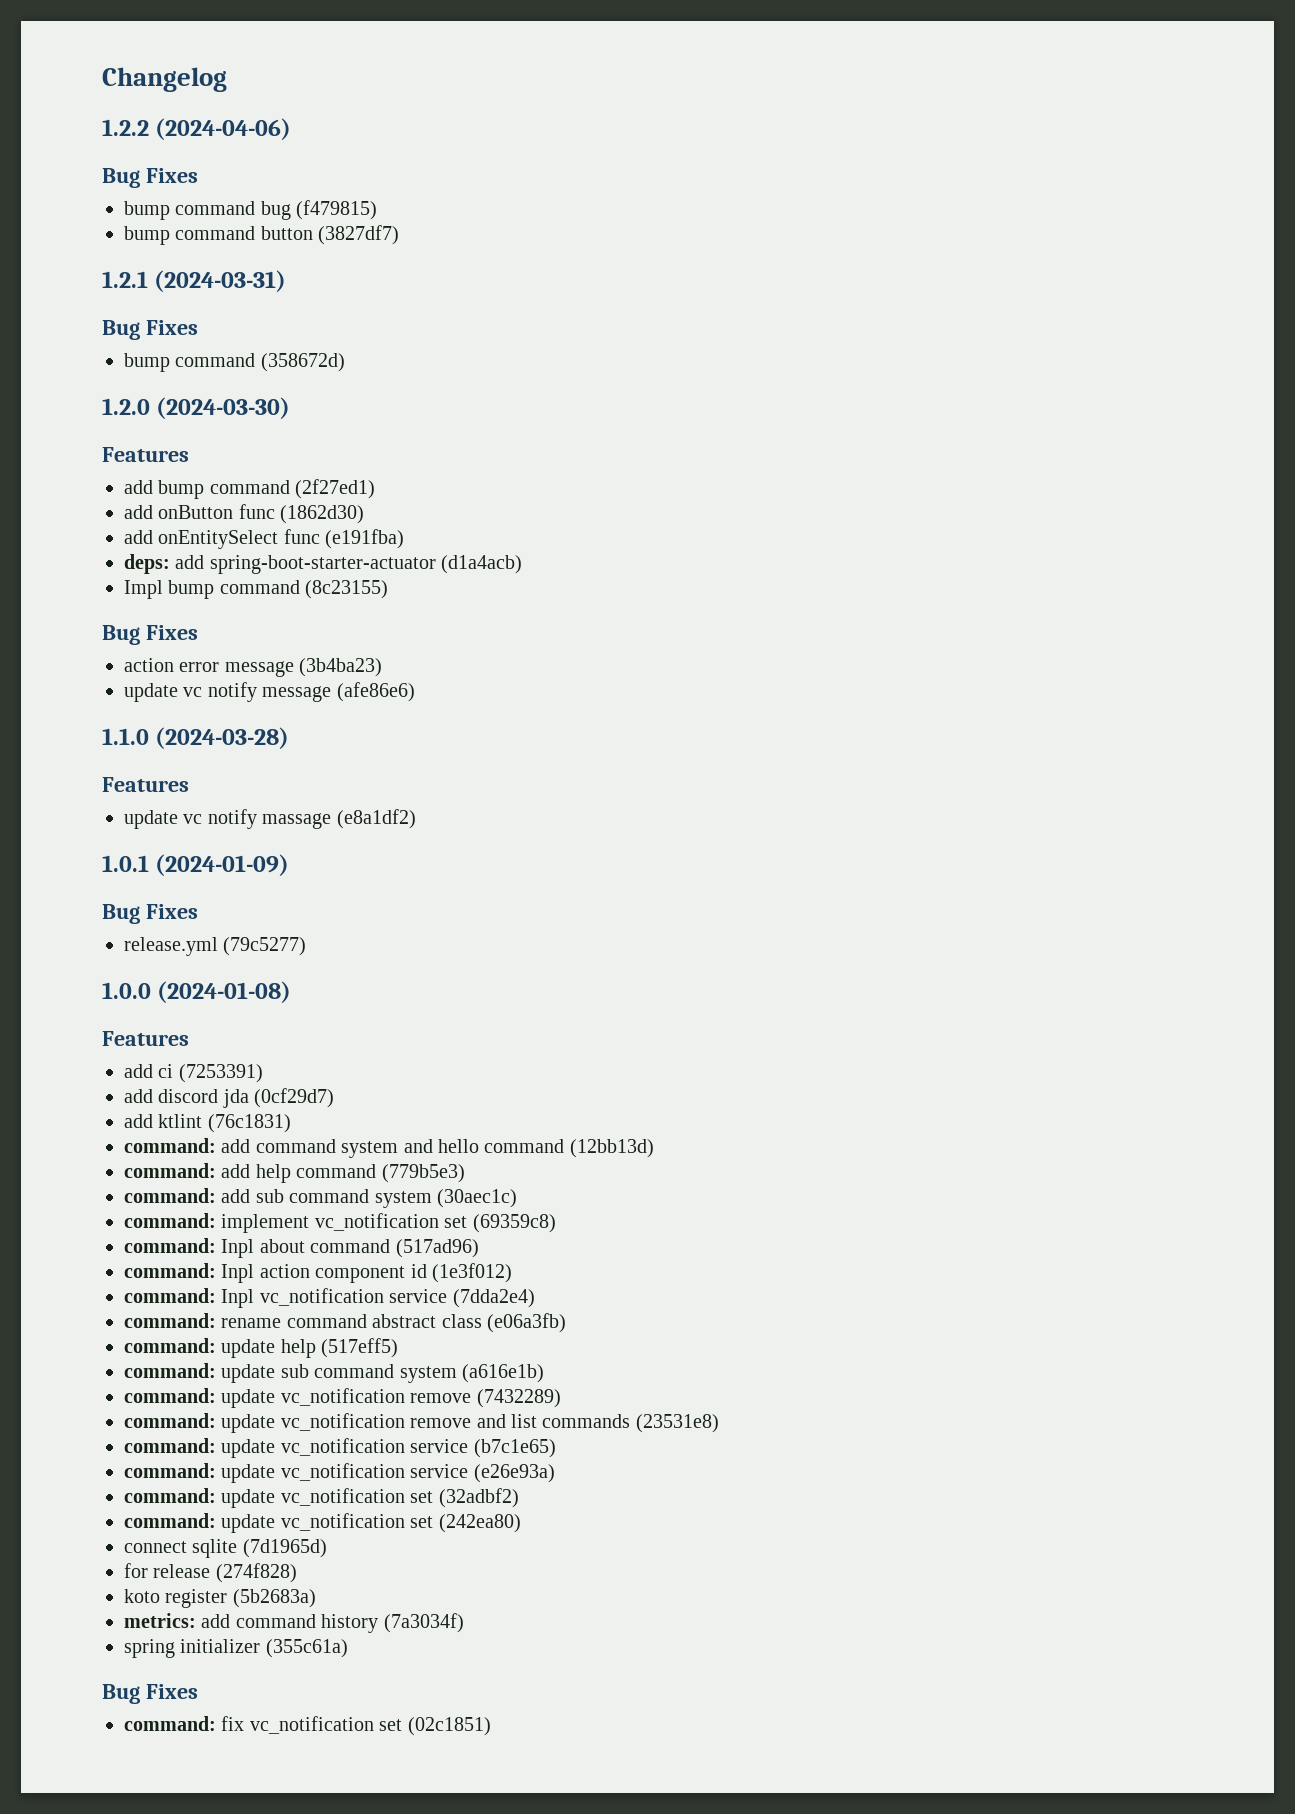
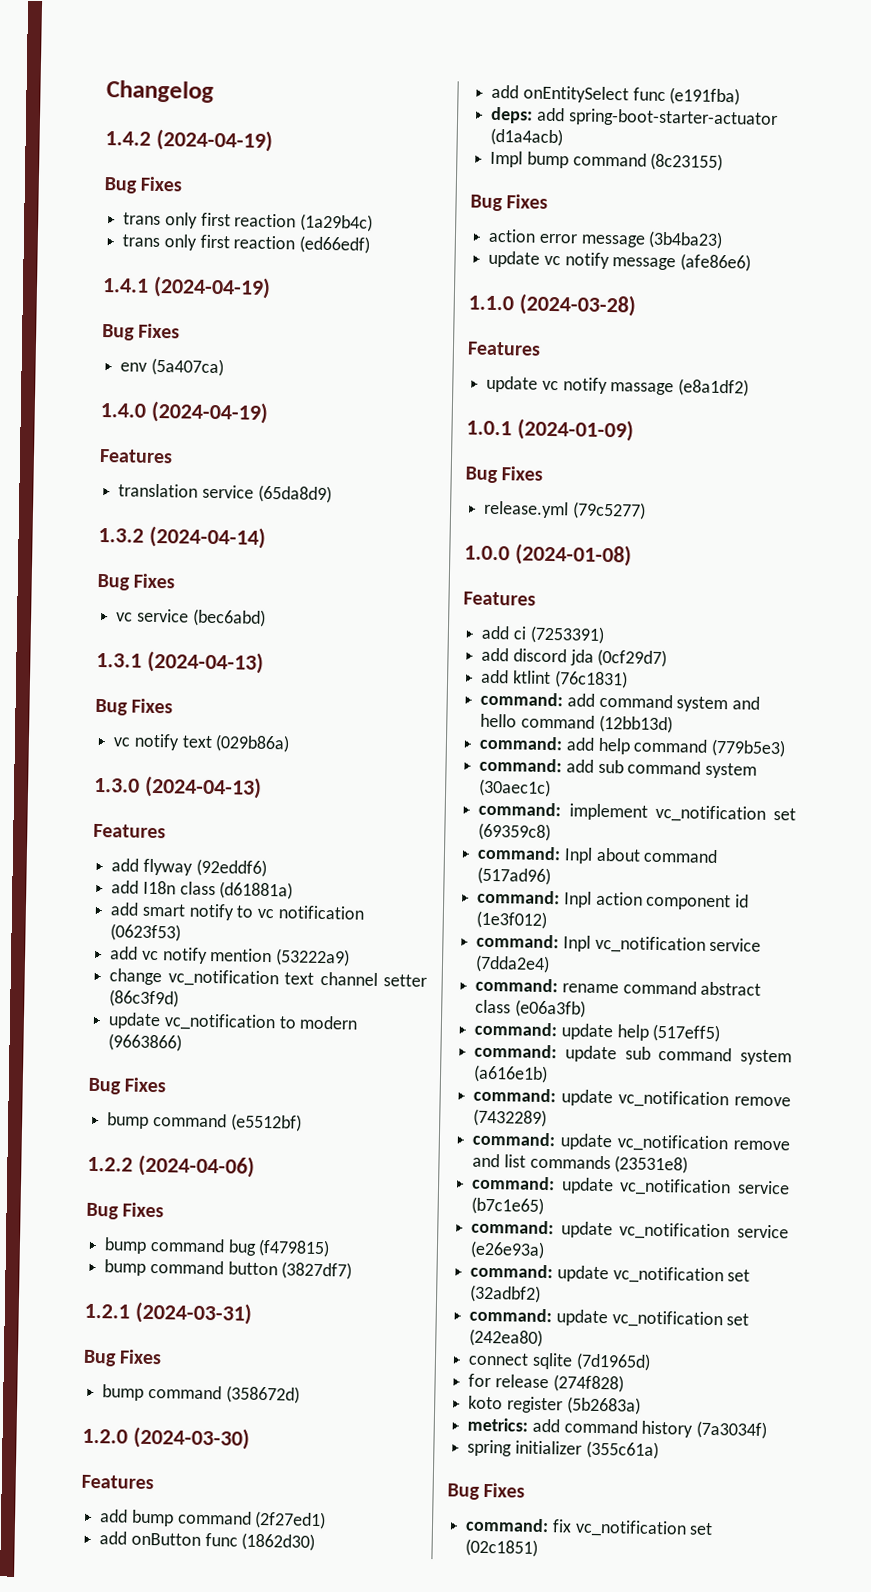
(227, 79) none -> [105,128,273,152] [104,176,183,194] [123,212,374,232] [122,234,371,254] [102,275,271,299] [102,323,181,341] [120,357,224,377] [100,400,268,424] [99,448,173,464] [118,483,332,504] [98,525,266,549] [97,573,176,591] [116,608,266,627] [96,650,264,674] [95,698,174,716] [113,733,291,753] [94,775,262,799] [93,823,166,839] [111,858,267,878] [111,880,294,900] [110,902,365,921] [110,923,182,942] [110,946,351,967] [109,968,427,988] [109,989,180,1008] [108,1012,359,1032] [108,1033,183,1052] [88,1077,167,1095] [107,1112,302,1132] // 1.4.2 (2024-04-19) // Bug Fixes // trans only first reaction (1a29b4c) // trans only first reaction (ed66edf) // 1.4.1 (2024-04-19) // Bug Fixes // env (5a407ca) // 1.4.0 (2024-04-19) // Features // translation service (65da8d9) // 1.3.2 (2024-04-14) // Bug Fixes // vc service (bec6abd) // 1.3.1 (2024-04-13) // Bug Fixes // vc notify text (029b86a) // 1.3.0 (2024-04-13) // Features // add flyway (92eddf6) // add I18n class (d61881a) // add smart notify to vc notification (0623f53) // add vc notify mention (53222a9) // change vc_notification text channel setter (86c3f9d) // update vc_notification to modern (9663866) // Bug Fixes // bump command (e5512bf)

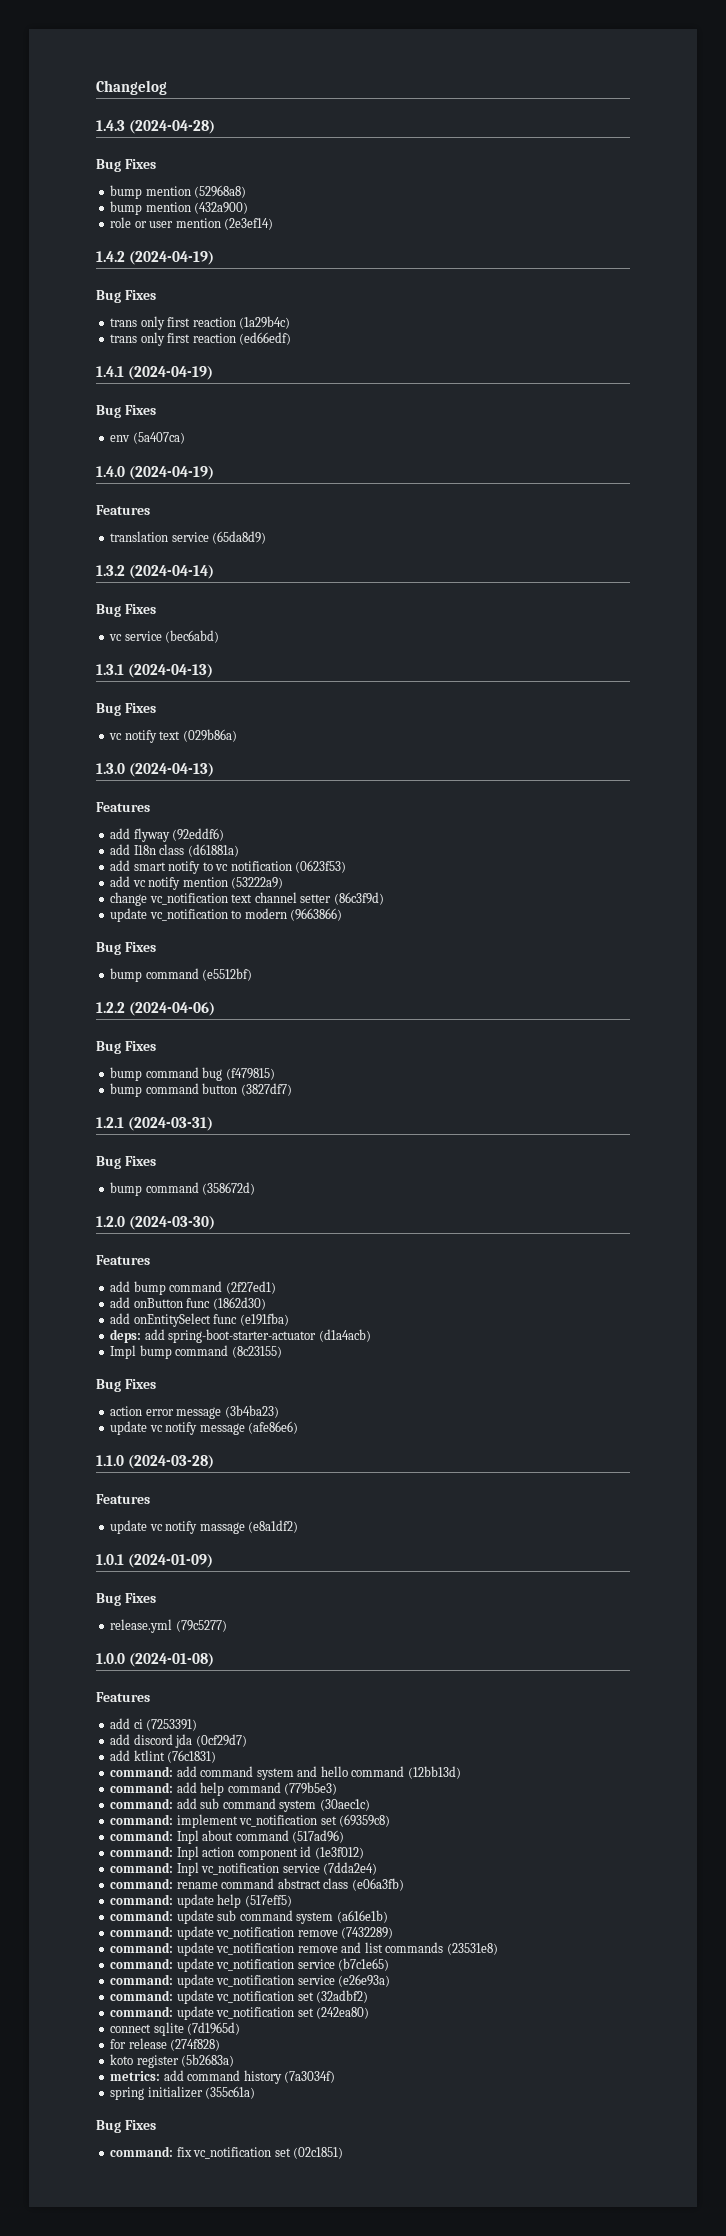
(214, 91) none -> [96,120,215,134] [96,159,156,172] [110,185,247,199] [110,201,249,215] [110,217,274,230] // 1.4.3 (2024-04-28) // Bug Fixes // bump mention (52968a8) // bump mention (432a900) // role or user mention (2e3ef14)

